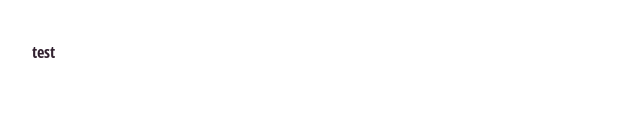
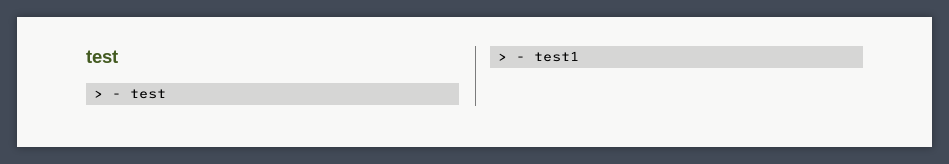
[32,47,55,58] test -> [86,50,118,63] [93,89,166,99] [497,51,579,62] test // > - test // > - test1

